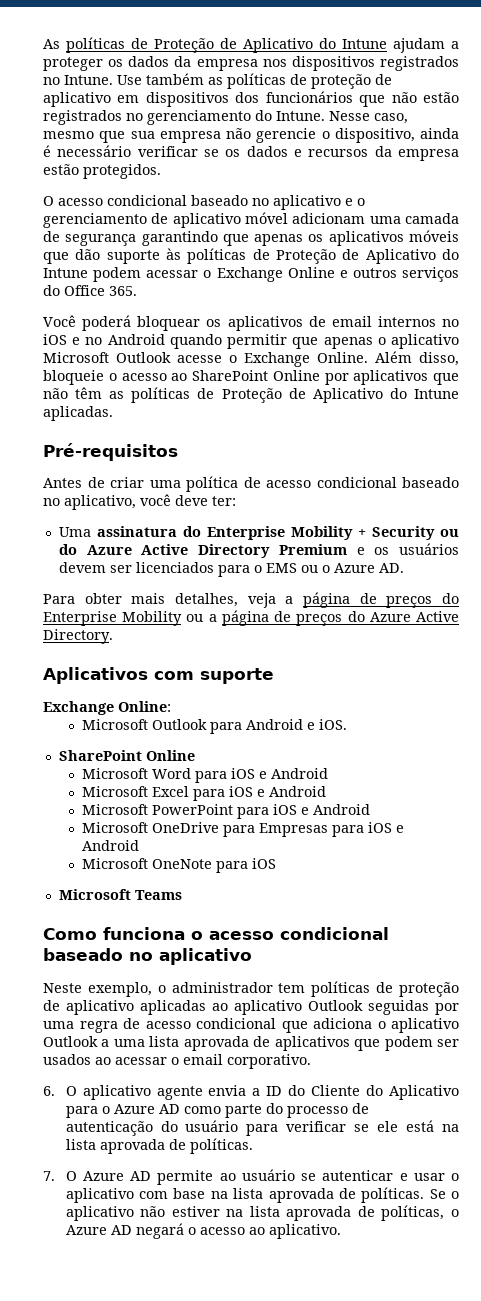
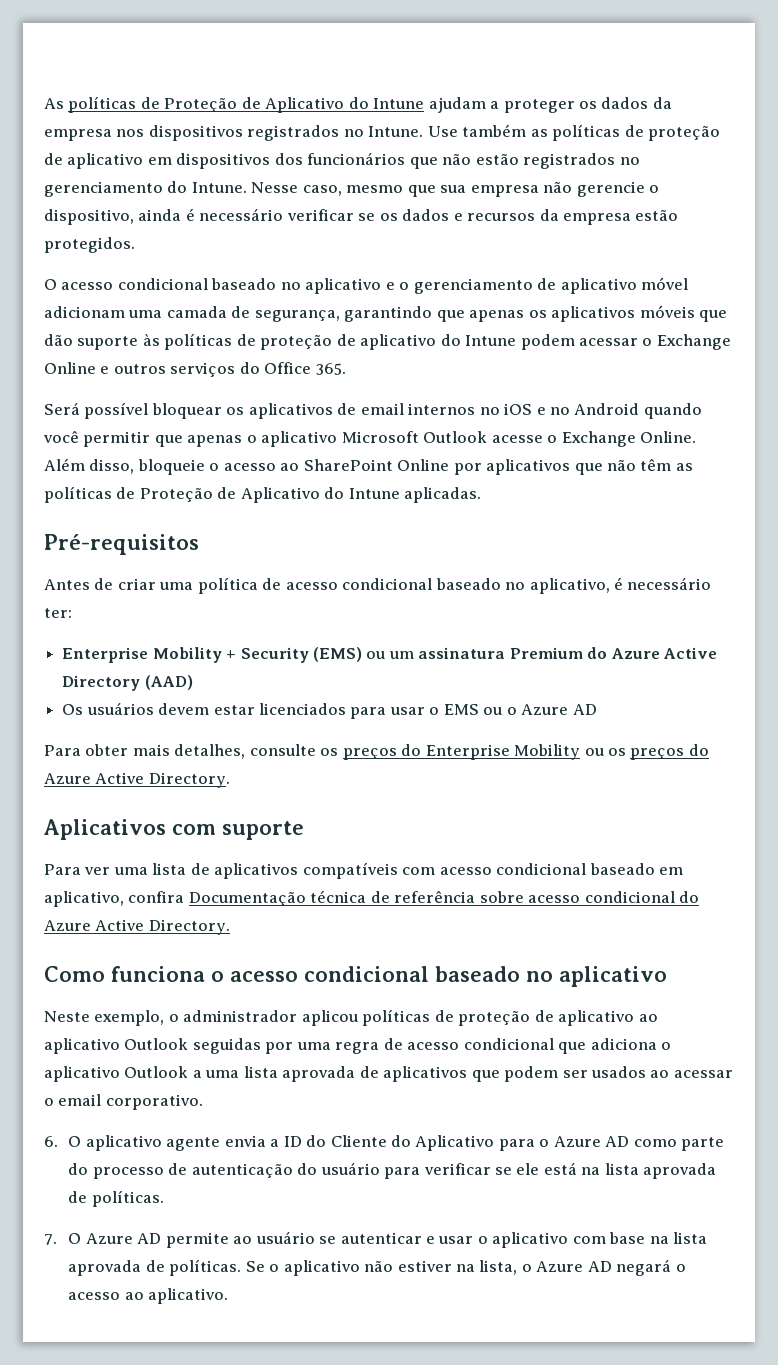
[65,234,137,246] segurança -> [254,310,340,322] segurança,
[276,249,436,264] Proteção de Aplicativo -> [260,334,437,350] proteção de aplicativo
[43,315,132,331] Você poderá -> [44,402,149,419] Será possível
(222, 341) none -> [43,430,79,443] você
[140,494,208,506] você deve -> [614,577,712,590] é necessário
[58,526,201,537] Uma assinatura do -> (72, 613) none
[440,529,460,537] ou -> [312,647,583,662] (EMS) ou um assinatura Premium
[278,544,390,555] Premium e os -> [144,675,193,690] [62,704,84,715] (AAD) // Os
[109,565,132,573] ser -> [213,705,255,715] estar
(250, 571) none -> [389,707,425,715] usar
[378,563,404,573] AD. -> [572,704,597,715] AD
[247,592,377,608] veja a página de -> [249,744,339,756] consulte os
[208,610,292,626] a página de -> [608,748,627,756] os
[43,701,171,715] [81,719,347,734] [58,750,195,761] [81,768,328,783] [81,786,326,801] [81,804,370,819] [81,822,404,837] [81,840,139,851] [81,858,276,873] [58,889,182,900] Exchange Online: // Microsoft Outlook para Android e iOS. // SharePoint Online // Microsoft Word para iOS e Android // Microsoft Excel para iOS e Android // Microsoft PowerPoint para iOS e Android // Microsoft OneDrive para Empresas para iOS e Android // Microsoft OneNote para iOS // Microsoft Teams -> [44,862,684,879] [44,890,700,907] [44,919,230,935] Para ver uma lista de aplicativos compatíveis com acesso condicional baseado em aplicativo, confira Documentação técnica de referência sobre acesso condicional do Azure Active Directory.
[278,981,459,997] [43,1000,206,1015] tem políticas de proteção de aplicativo aplicadas -> [301,1009,635,1026] aplicou políticas de proteção de aplicativo
[249,1205,445,1221] lista aprovada de políticas, -> [479,1260,518,1275] lista,

